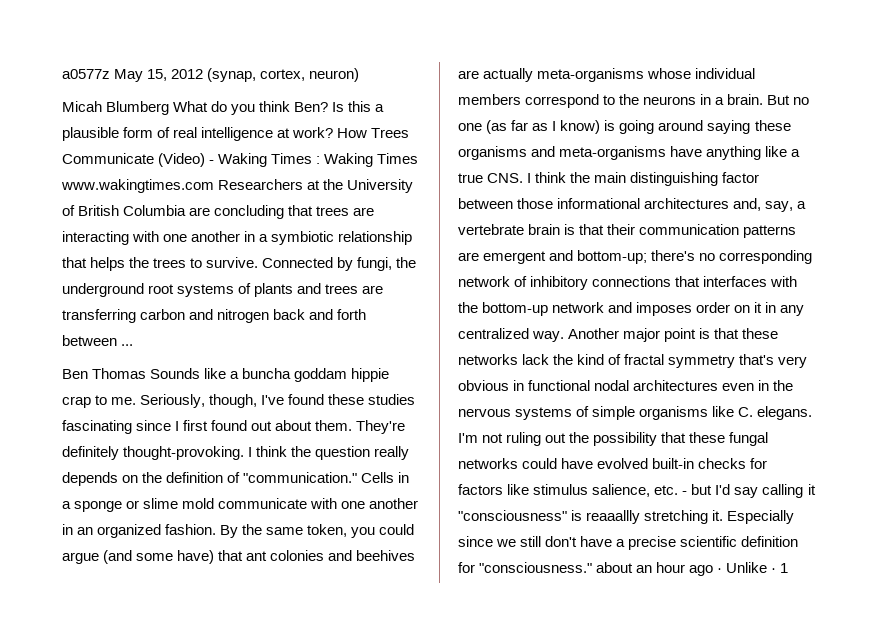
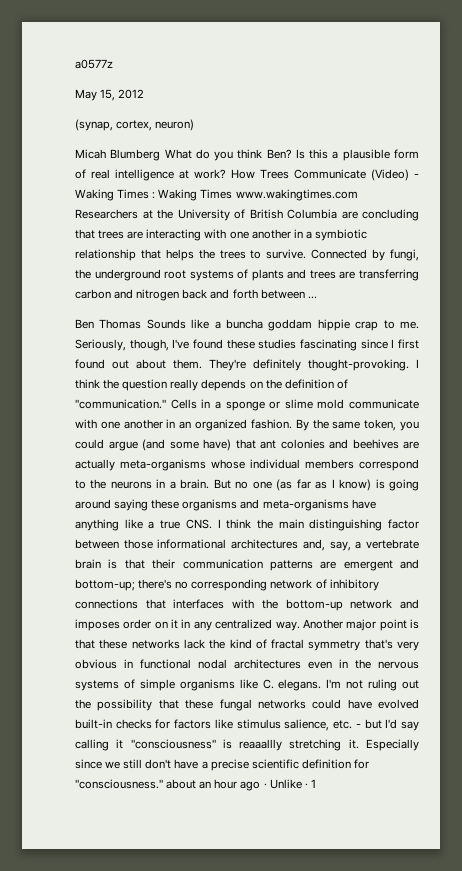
(110, 74) none -> (113, 64) //
(204, 74) none -> (145, 94) //

